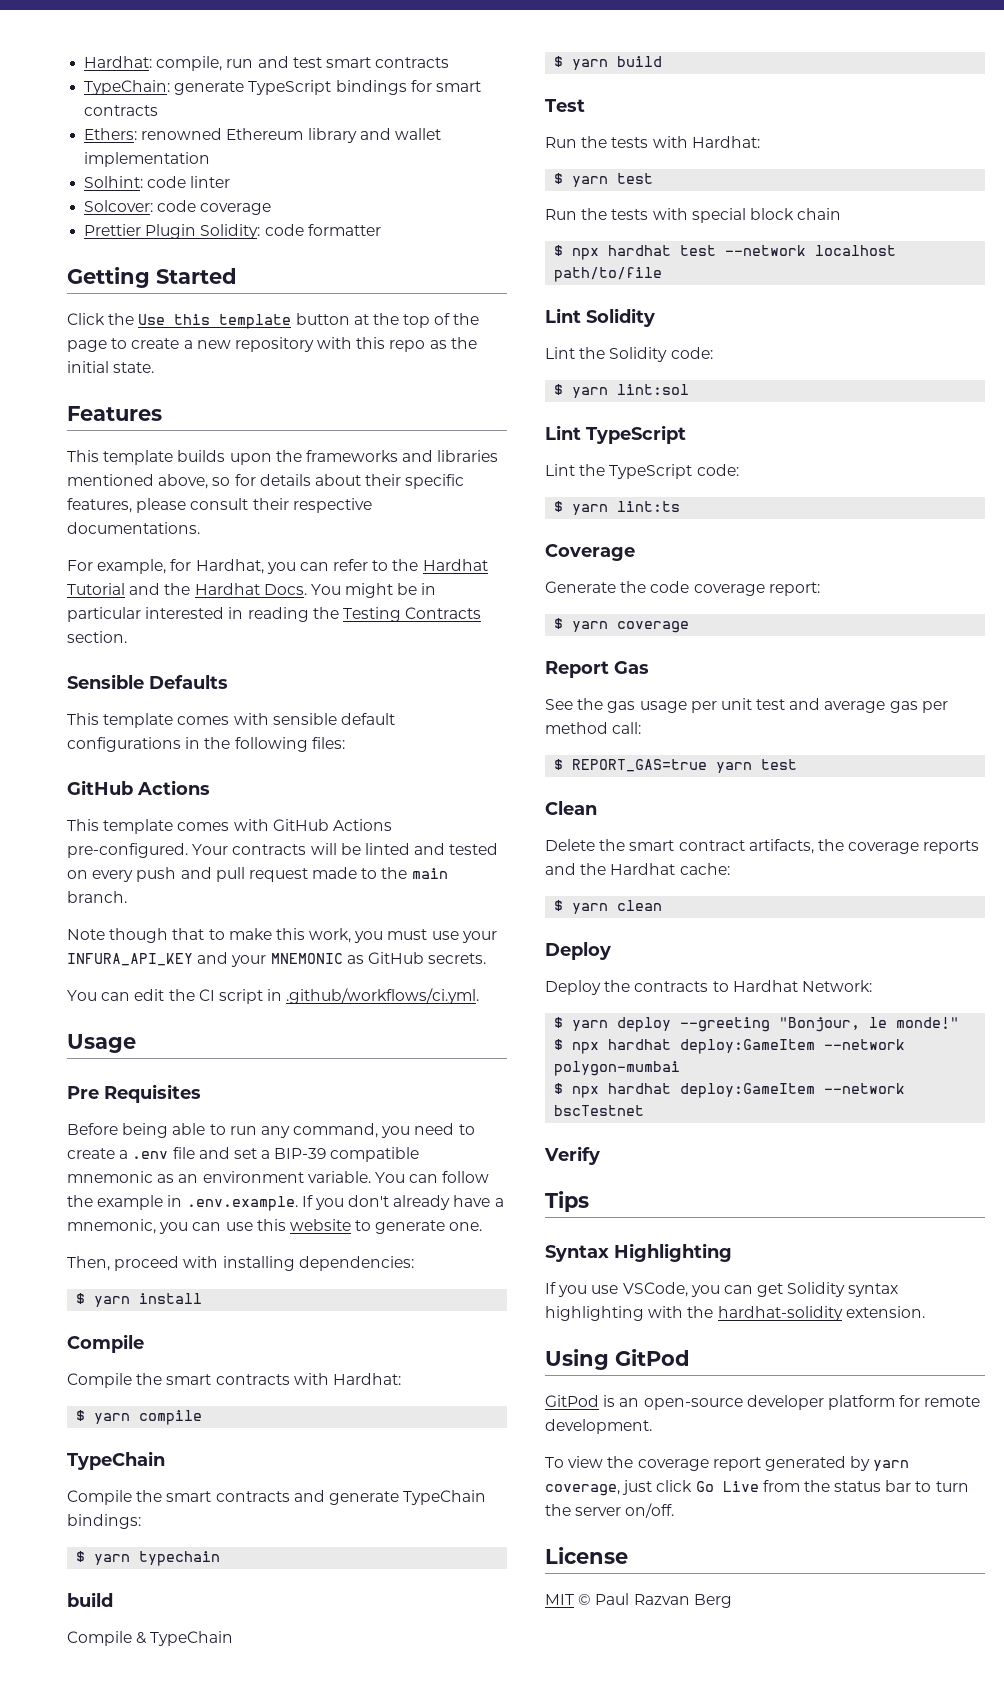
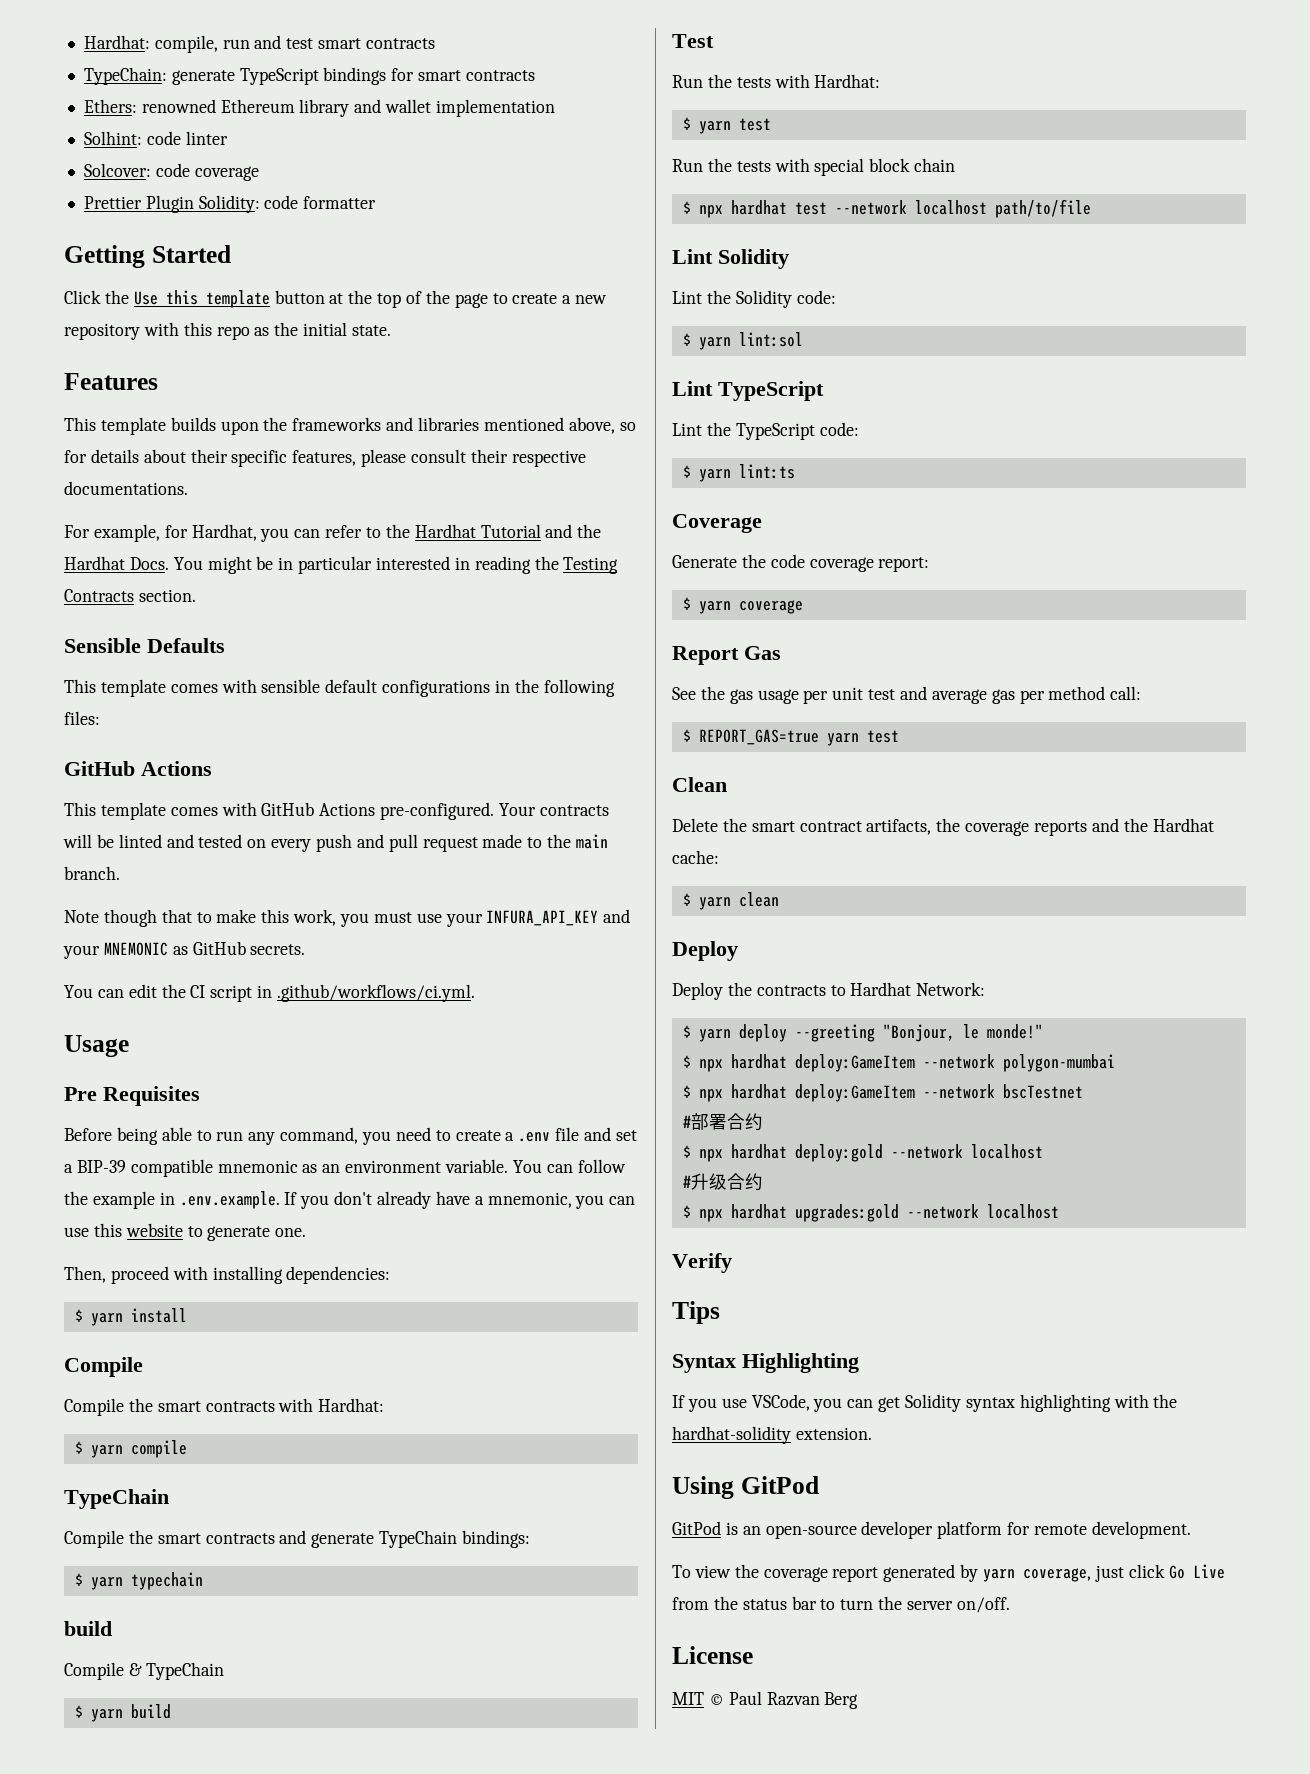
(645, 1110) none -> [682,1113,763,1131] [682,1144,1043,1162] [682,1173,763,1191] [682,1204,1059,1222] // #部署合约 // $ npx hardhat deploy:gold --network localhost // #升级合约 // $ npx hardhat upgrades:gold --network localhost

